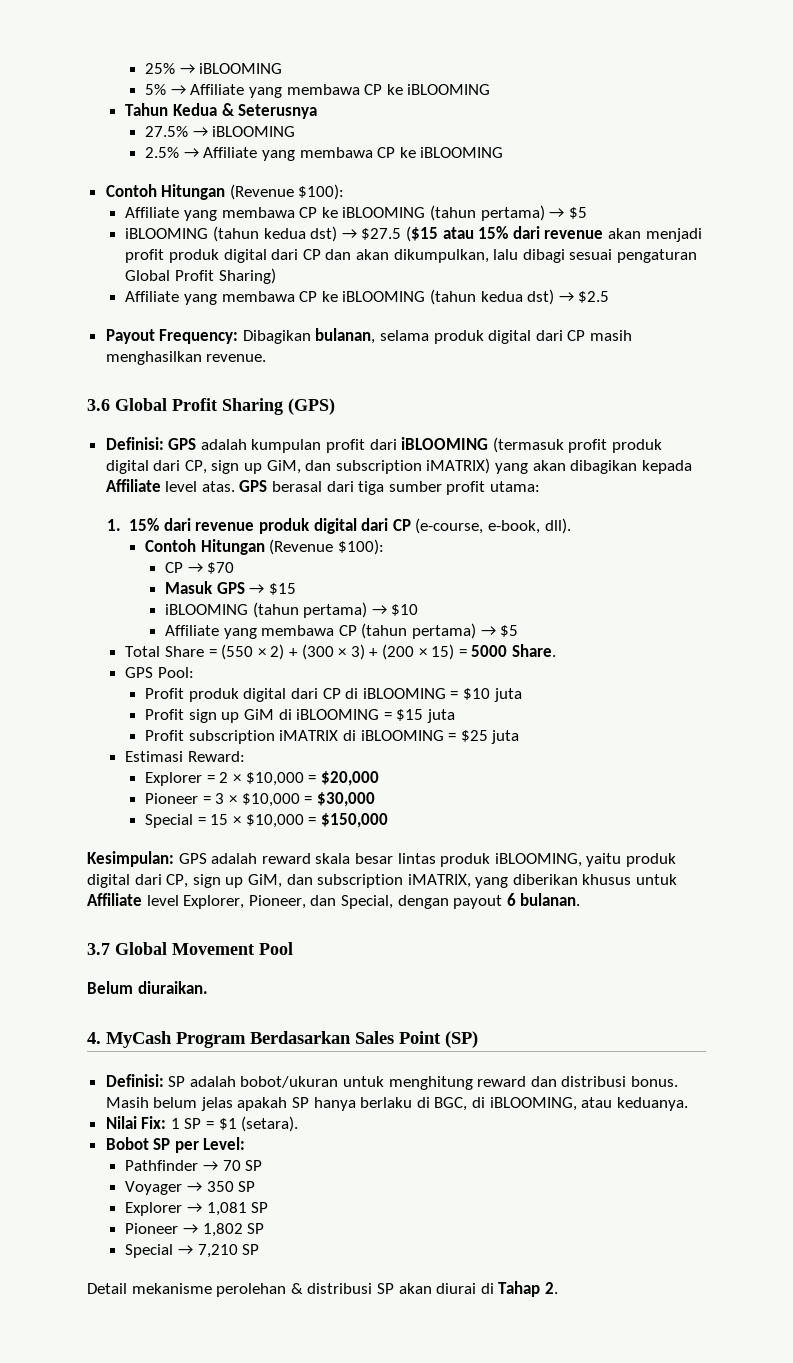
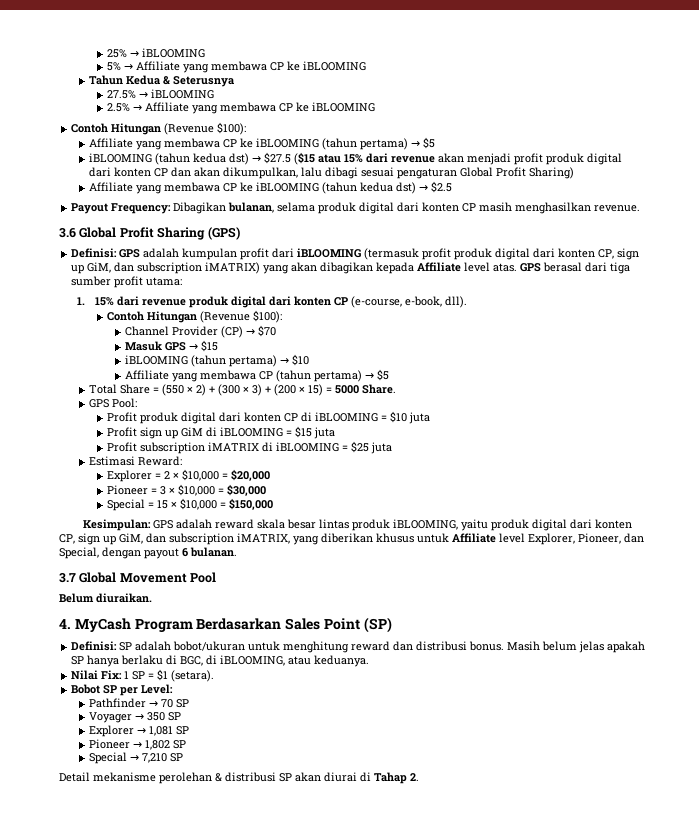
(299, 254) none -> [114,167,152,177] konten
(563, 335) none -> [422,202,460,212] konten
(181, 465) none -> [558,248,596,258] konten
(389, 524) none -> [293,296,331,306] konten
[165,562,184,573] CP -> [124,326,243,338] Channel Provider (CP)
(319, 693) none -> [243,412,281,422] konten
(162, 879) none -> [595,519,633,529] konten

